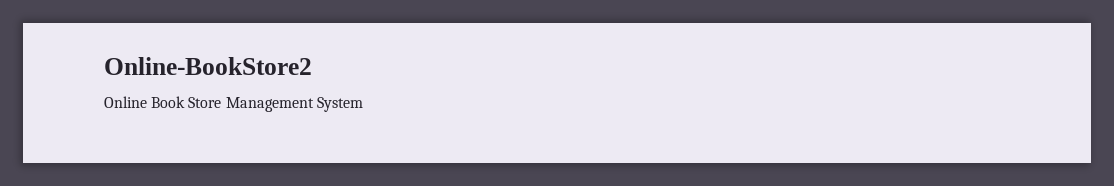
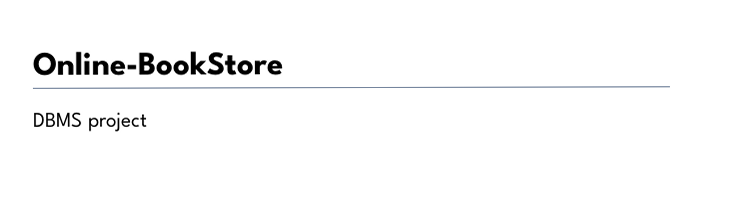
[104,57,312,75] [104,96,363,112] Online-BookStore2 // Online Book Store Management System -> [32,51,283,76] [33,111,148,132] Online-BookStore // DBMS project

